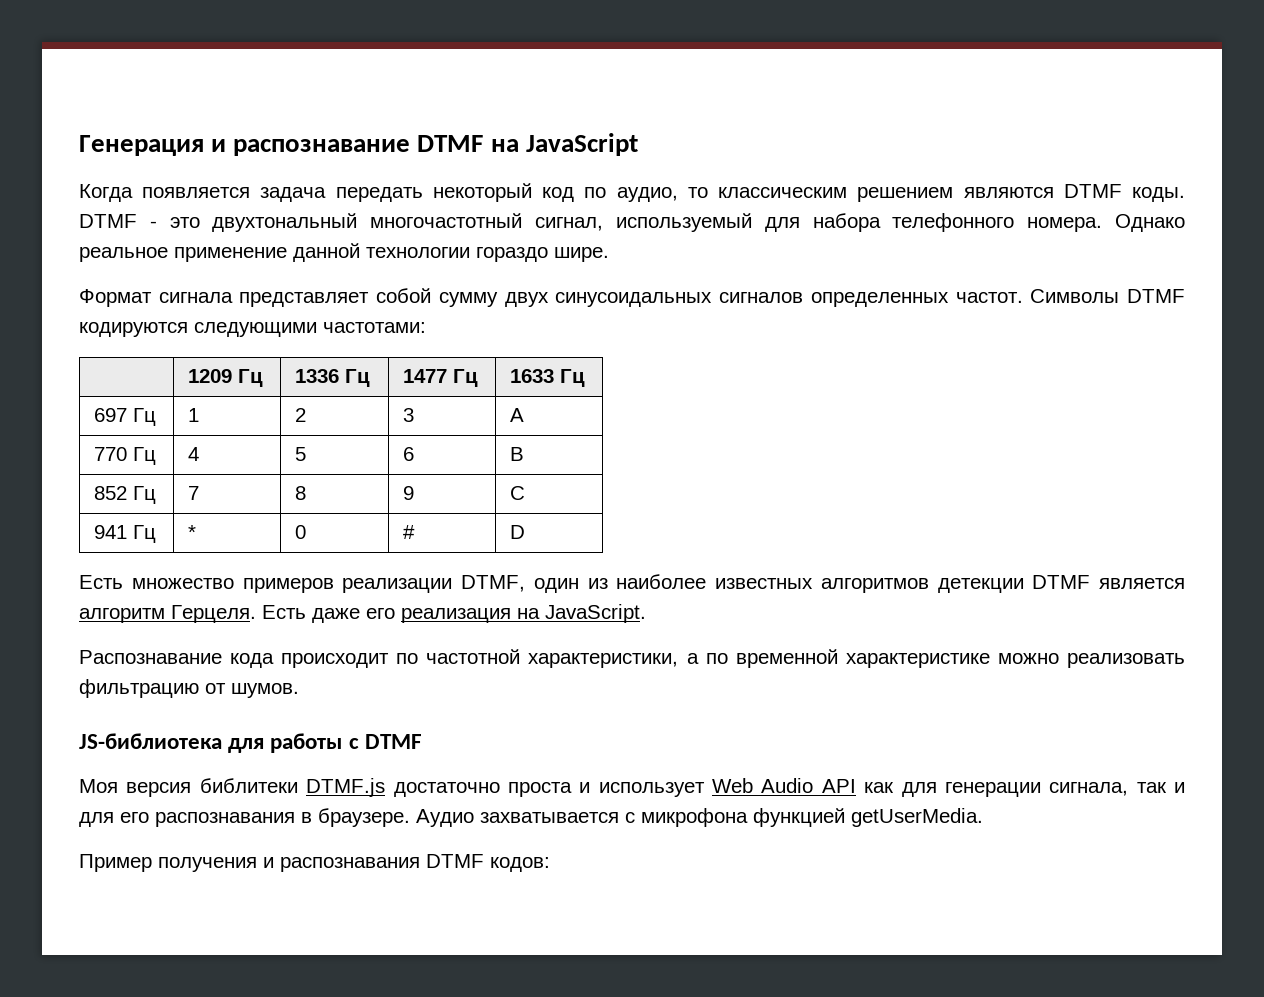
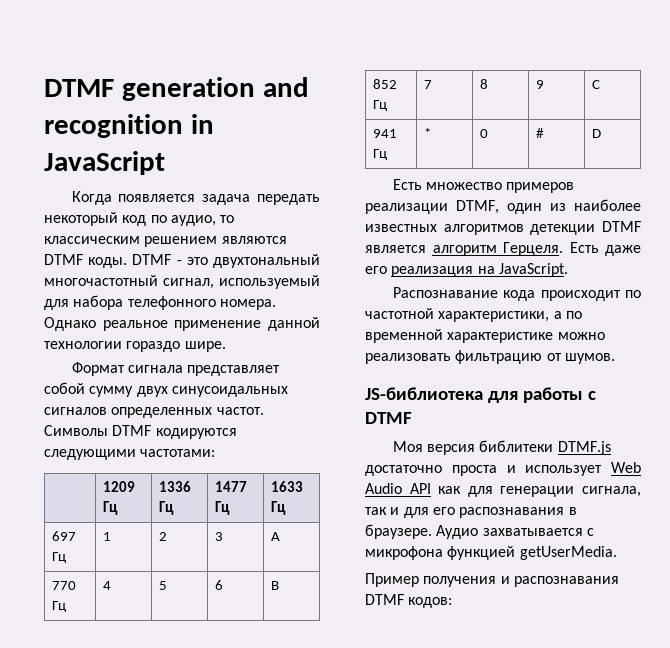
[79,135,519,156] Генерация и распознавание DTMF на -> [44,77,309,101] [44,114,214,138] DTMF generation and recognition in

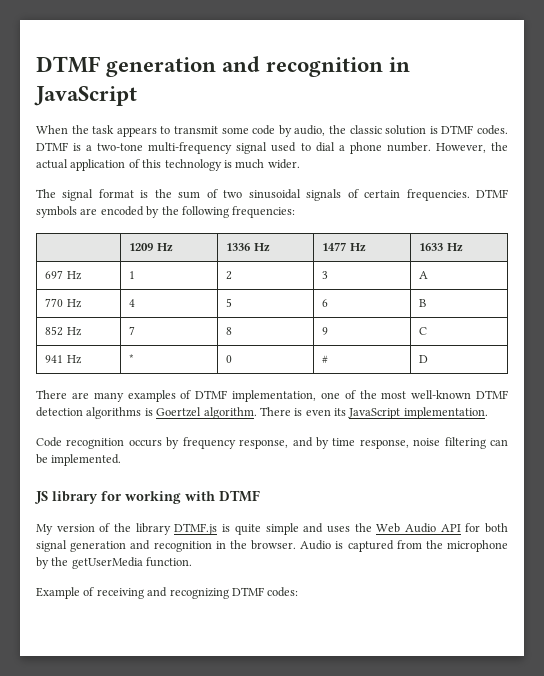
[71,191,320,205] [44,212,235,226] [44,236,287,247] [44,254,320,268] [44,275,320,289] [44,295,276,310] [44,317,320,331] [44,341,226,352] [71,362,281,376] [44,382,288,397] [44,407,264,418] [44,425,237,439] [44,449,216,460] Когда появляется задача передать некоторый код по аудио, то классическим решением являются DTMF коды. DTMF - это двухтональный многочастотный сигнал, используемый для набора телефонного номера. Однако реальное применение данной технологии гораздо шире. // Формат сигнала представляет собой сумму двух синусоидальных сигналов определенных частот. Символы DTMF кодируются следующими частотами: -> [36,125,509,137] [36,142,509,154] [36,159,300,171] [36,189,508,201] [36,206,296,218] When the task appears to transmit some code by audio, the classic solution is DTMF codes. DTMF is a two-tone multi-frequency signal used to dial a phone number. However, the actual application of this technology is much wider. // The signal format is the sum of two sinusoidal signals of certain frequencies. DTMF symbols are encoded by the following frequencies:
[103,501,119,515] Гц -> [156,243,173,252] Hz
[159,501,175,515] Гц -> [253,243,270,252] Hz
[215,501,231,515] Гц -> [349,243,366,252] Hz
[271,501,287,515] Гц -> [446,243,463,252] Hz
[52,552,67,563] Гц -> [66,271,82,280] Hz
[52,601,67,612] Гц -> [66,299,82,308] Hz
[373,100,388,111] Гц -> [66,327,82,336] Hz
[373,149,388,160] Гц -> [66,355,82,364] Hz
[392,179,575,193] [365,199,641,214] [365,221,641,235] [365,242,641,256] [365,263,568,277] [392,287,641,301] [365,308,582,322] [365,329,605,343] [365,350,615,364] [365,387,596,403] [365,412,412,424] [392,440,611,455] [365,462,641,476] [365,483,641,497] [365,507,577,518] [365,524,594,539] [365,546,617,560] [365,573,619,587] [365,594,453,608] Есть множество примеров реализации DTMF, один из наиболее известных алгоритмов детекции DTMF является алгоритм Герцеля. Есть даже его реализация на JavaScript. // Распознавание кода происходит по частотной характеристики, а по временной характеристике можно реализовать фильтрацию от шумов. // JS-библиотека для работы с DTMF // Моя версия библитеки DTMF.js достаточно проста и использует Web Audio API как для генерации сигнала, так и для его распознавания в браузере. Аудио захватывается с микрофона функцией getUserMedia. // Пример получения и распознавания DTMF кодов: -> [36,390,508,402] [36,407,488,419] [36,437,509,449] [36,454,122,466] [34,490,260,504] [36,523,508,535] [36,540,509,552] [36,557,193,569] [36,587,299,599] There are many examples of DTMF implementation, one of the most well-known DTMF detection algorithms is Goertzel algorithm. There is even its JavaScript implementation. // Code recognition occurs by frequency response, and by time response, noise filtering can be implemented. // JS library for working with DTMF // My version of the library DTMF.js is quite simple and uses the Web Audio API for both signal generation and recognition in the browser. Audio is captured from the microphone by the getUserMedia function. // Example of receiving and recognizing DTMF codes:

